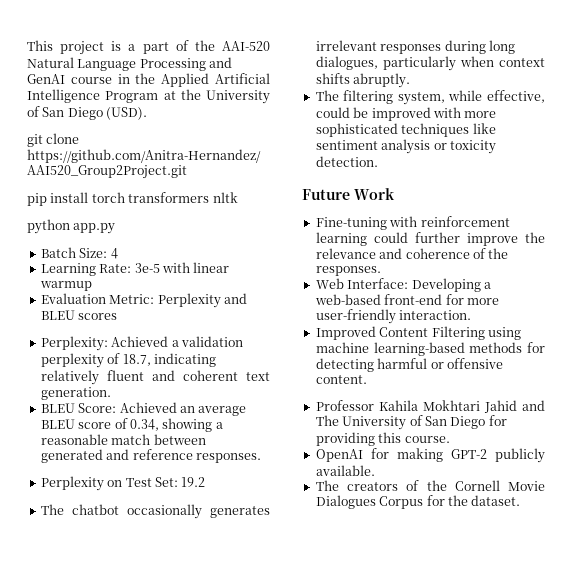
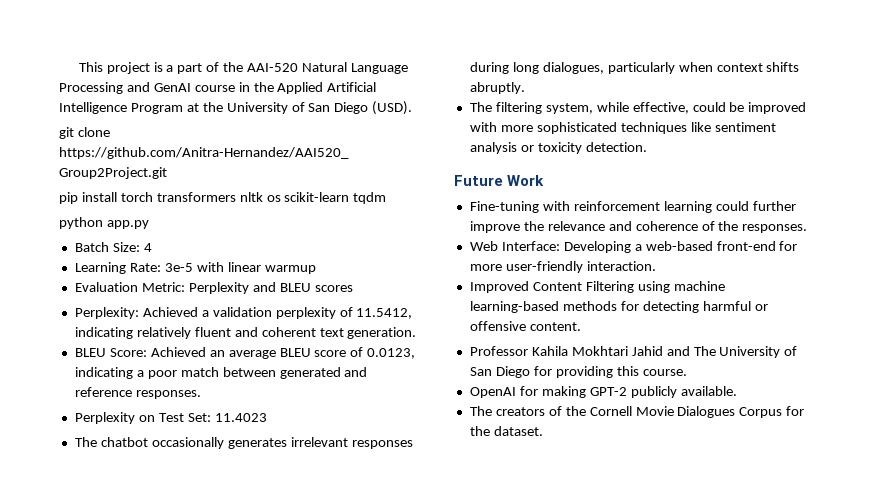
(238, 197) none -> [266,192,387,204] os scikit-learn tqdm
[122,354,151,366] 18.7, -> [356,308,413,319] 11.5412,
[129,418,223,432] [40,434,108,445] 0.34, showing a reasonable -> [367,348,416,359] [74,367,177,379] 0.0123, indicating a poor
[181,477,206,487] 19.2 -> [214,413,267,422] 11.4023

